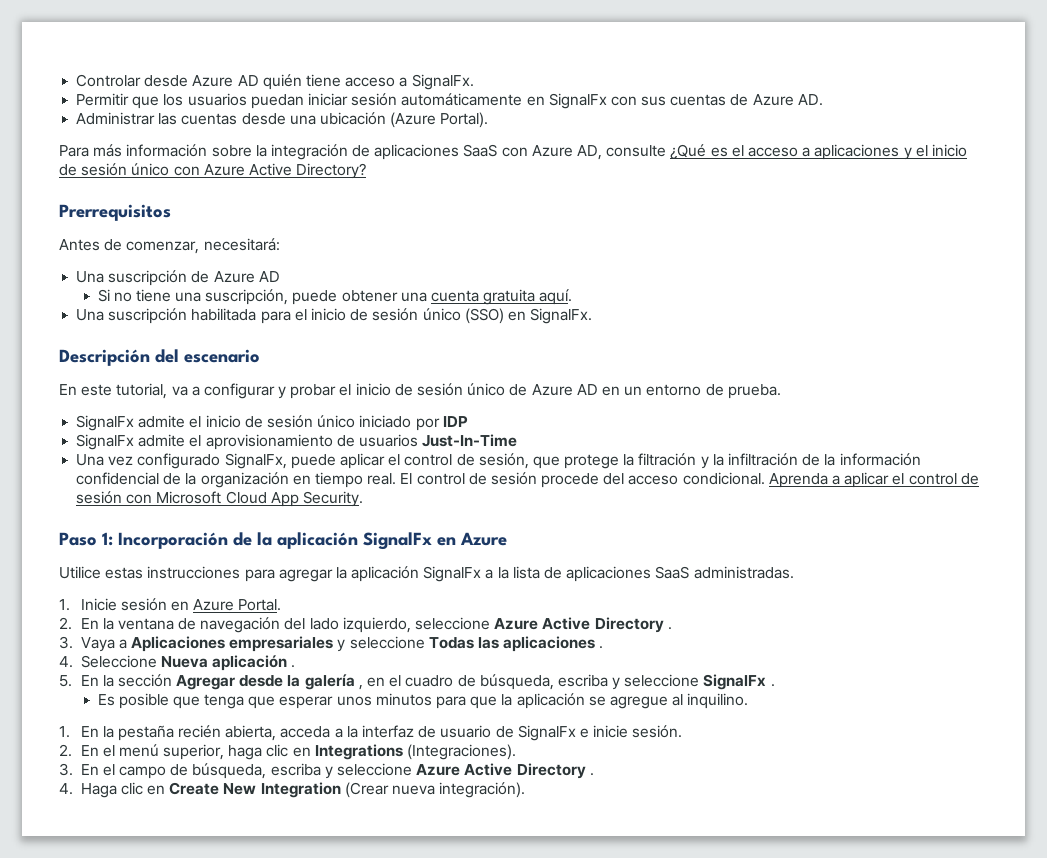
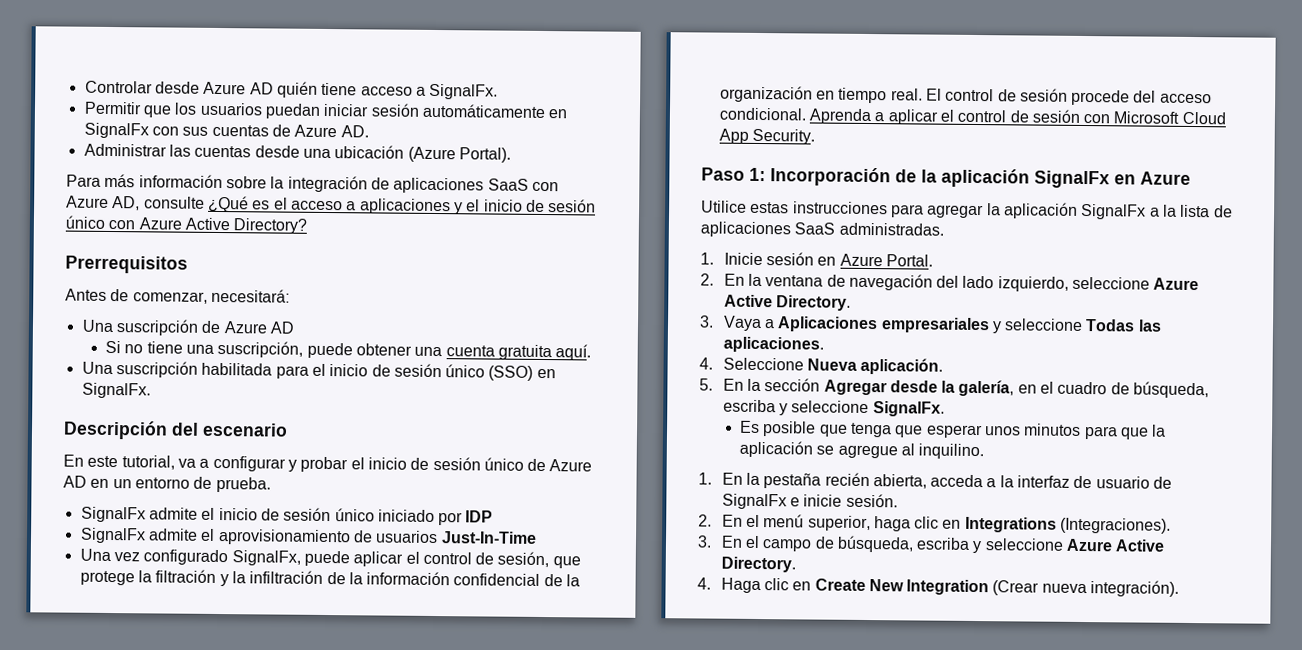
[594,617,672,633] Directory . -> [775,295,851,311] Directory.
[503,636,604,652] aplicaciones . -> [722,336,824,353] aplicaciones.
[212,655,296,671] aplicación . -> [860,357,944,375] aplicación.
[304,674,363,690] galería , -> [958,379,1015,397] galería,
[703,674,775,690] SignalFx . -> [872,401,945,417] SignalFx.
[516,763,594,779] Directory . -> [720,556,796,573] Directory.

